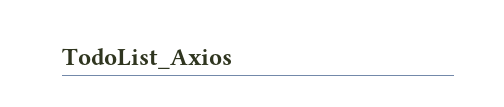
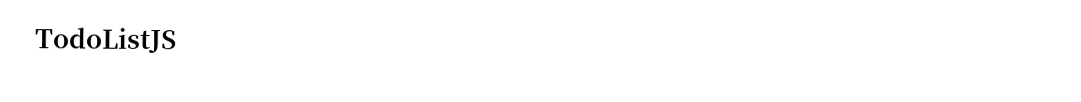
[62,48,232,69] TodoList_Axios -> [34,27,177,54] TodoListJS

